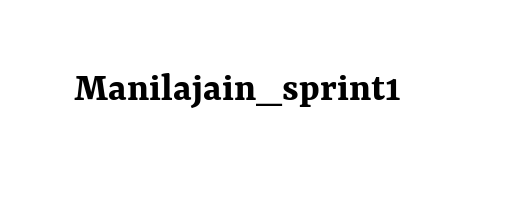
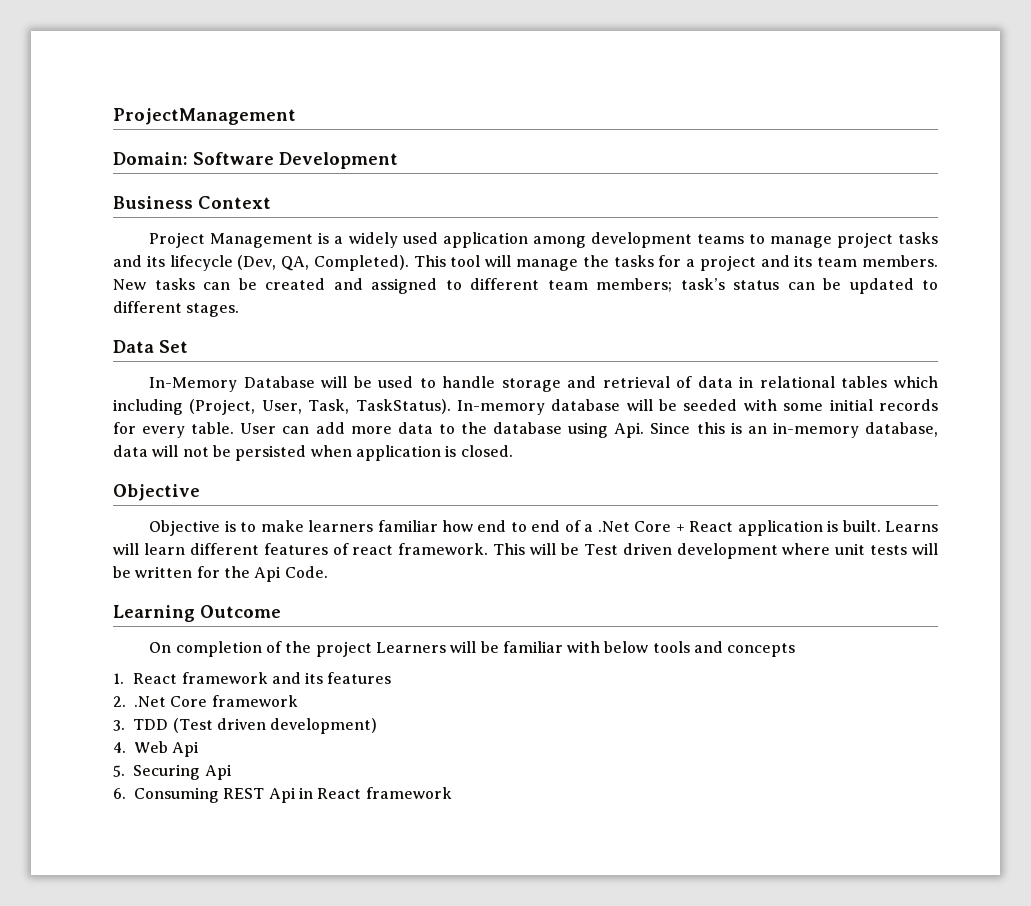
[74,73,401,109] Manilajain_sprint1 -> [113,108,296,125] [113,152,398,169] [113,196,271,209] [149,232,938,248] [113,255,939,271] [113,278,938,294] [113,301,240,317] [113,340,188,353] [149,376,938,392] [113,399,939,415] [113,422,938,438] [113,445,513,461] [113,484,200,501] [149,520,938,536] [113,543,938,559] [113,566,328,582] [113,605,281,622] [149,641,796,657] [113,672,392,684] [113,695,298,707] [113,718,378,734] [113,741,200,757] [113,764,232,780] [113,787,452,803] ProjectManagement // Domain: Software Development // Business Context // Project Management is a widely used application among development teams to manage project tasks and its lifecycle (Dev, QA, Completed). This tool will manage the tasks for a project and its team members. New tasks can be created and assigned to different team members; task’s status can be updated to different stages. // Data Set // In-Memory Database will be used to handle storage and retrieval of data in relational tables which including (Project, User, Task, TaskStatus). In-memory database will be seeded with some initial records for every table. User can add more data to the database using Api. Since this is an in-memory database, data will not be persisted when application is closed. // Objective // Objective is to make learners familiar how end to end of a .Net Core + React application is built. Learns will learn different features of react framework. This will be Test driven development where unit tests will be written for the Api Code. // Learning Outcome // On completion of the project Learners will be familiar with below tools and concepts // 1. React framework and its features // 2. .Net Core framework // 3. TDD (Test driven development) // 4. Web Api // 5. Securing Api // 6. Consuming REST Api in React framework

